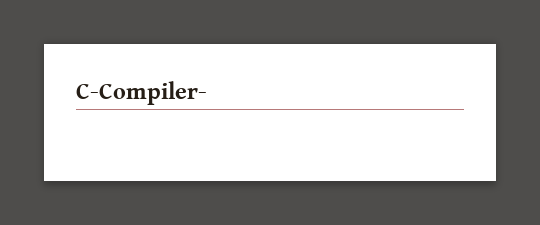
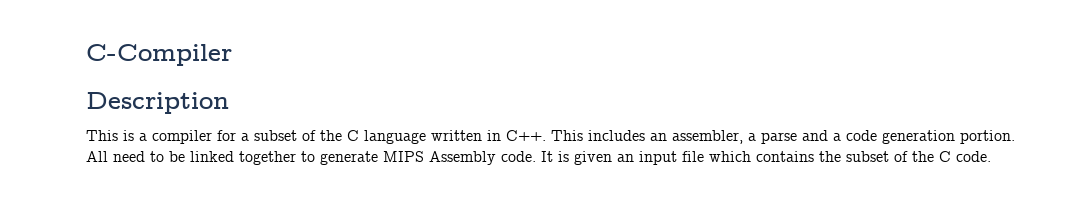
[76,81,207,105] C-Compiler- -> [86,44,232,66] [86,92,229,114] [86,130,1015,144] [86,151,991,165] C-Compiler // Description // This is a compiler for a subset of the C language written in C++. This includes an assembler, a parse and a code generation portion. All need to be linked together to generate MIPS Assembly code. It is given an input file which contains the subset of the C code.

